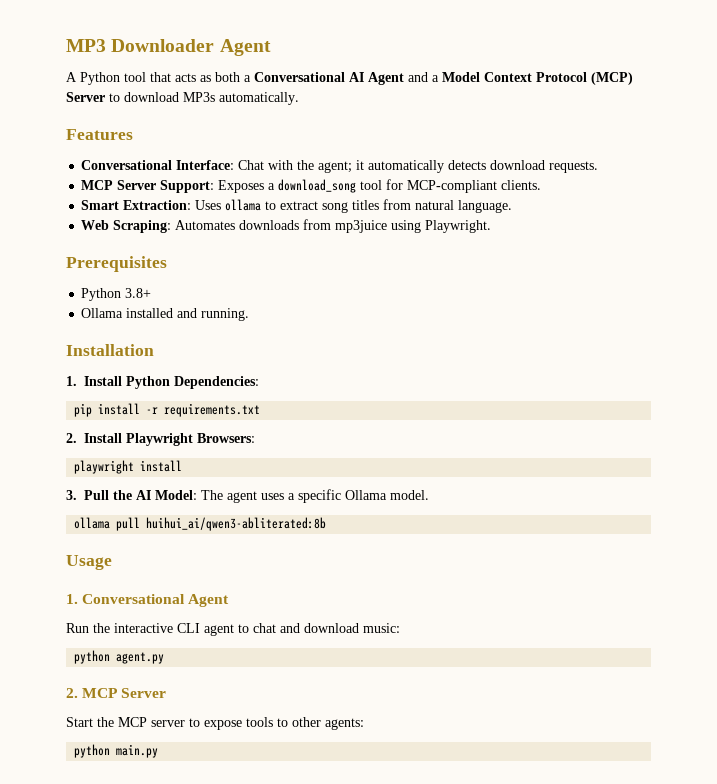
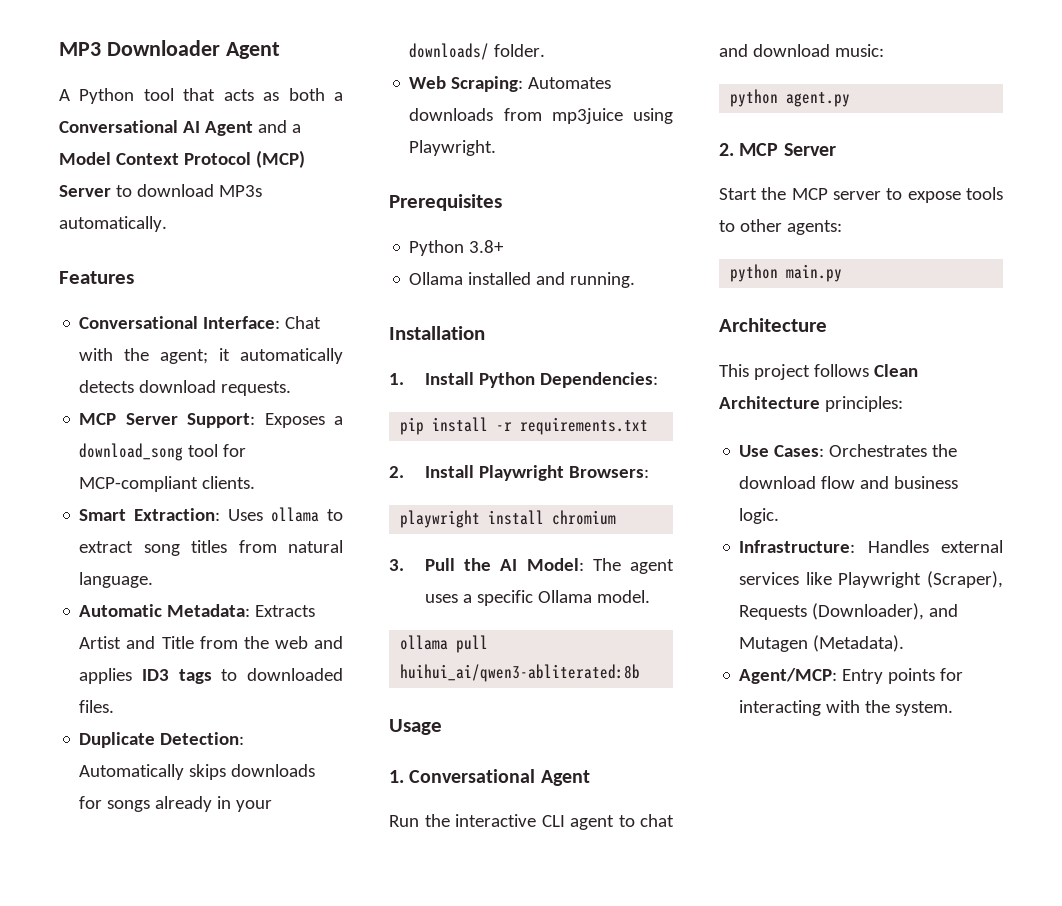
(513, 206) none -> [79,604,316,617] [79,636,344,649] [79,668,343,684] [79,700,115,713] [79,732,245,748] [79,764,316,780] [79,796,273,812] [409,43,546,60] // Automatic Metadata: Extracts Artist and Title from the web and applies ID3 tags to downloaded files. // Duplicate Detection: Automatically skips downloads for songs already in your downloads/ folder.
(183, 466) none -> [552,510,617,525] chromium
(159, 751) none -> [719,318,827,332] [719,364,918,380] [719,396,903,412] [739,444,958,457] [739,476,959,489] [739,508,780,524] [739,540,1003,553] [739,571,1003,588] [739,603,959,620] [739,635,905,652] [739,668,964,684] [739,700,954,716] // Architecture // This project follows Clean Architecture principles: // Use Cases: Orchestrates the download flow and business logic. // Infrastructure: Handles external services like Playwright (Scraper), Requests (Downloader), and Mutagen (Metadata). // Agent/MCP: Entry points for interacting with the system.

